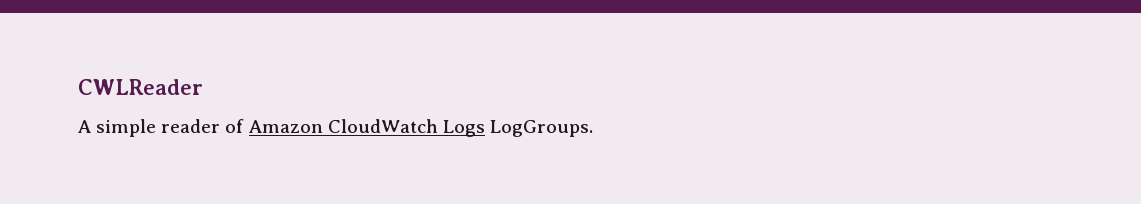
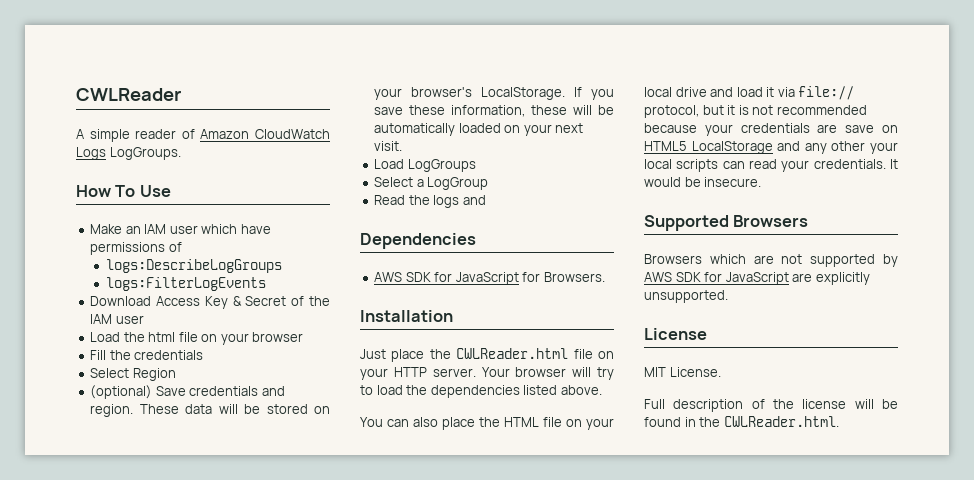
(593, 128) none -> [76,185,171,197] [90,224,271,234] [90,242,182,255] [106,259,283,273] [106,277,267,291] [90,296,330,309] [90,314,144,324] [90,332,304,345] [90,350,204,360] [90,368,176,381] [90,385,285,399] [90,404,330,417] [374,87,614,100] [374,105,614,117] [374,123,584,136] [374,141,403,151] [374,159,476,172] [374,177,489,190] [374,195,486,208] [360,233,476,249] [374,272,605,285] [360,310,453,322] [360,348,614,362] [360,367,614,380] [360,385,602,398] [360,417,614,430] [644,86,855,100] [644,105,867,118] [644,123,898,136] [644,141,898,154] [644,159,898,172] [644,177,762,187] [644,215,809,231] [644,254,898,267] [644,272,870,285] [644,290,728,303] [644,328,707,340] [644,367,721,377] [644,399,898,412] [644,416,839,427] // How To Use // Make an IAM user which have permissions of // logs:DescribeLogGroups // logs:FilterLogEvents // Download Access Key & Secret of the IAM user // Load the html file on your browser // Fill the credentials // Select Region // (optional) Save credentials and region. These data will be stored on your browser's LocalStorage. If you save these information, these will be automatically loaded on your next visit. // Load LogGroups // Select a LogGroup // Read the logs and // Dependencies // AWS SDK for JavaScript for Browsers. // Installation // Just place the CWLReader.html file on your HTTP server. Your browser will try to load the dependencies listed above. // You can also place the HTML file on your local drive and load it via file:// protocol, but it is not recommended because your credentials are save on HTML5 LocalStorage and any other your local scripts can read your credentials. It would be insecure. // Supported Browsers // Browsers which are not supported by AWS SDK for JavaScript are explicitly unsupported. // License // MIT License. // Full description of the license will be found in the CWLReader.html.

